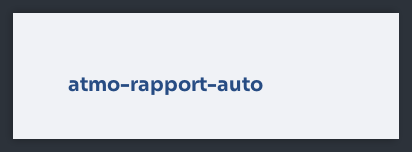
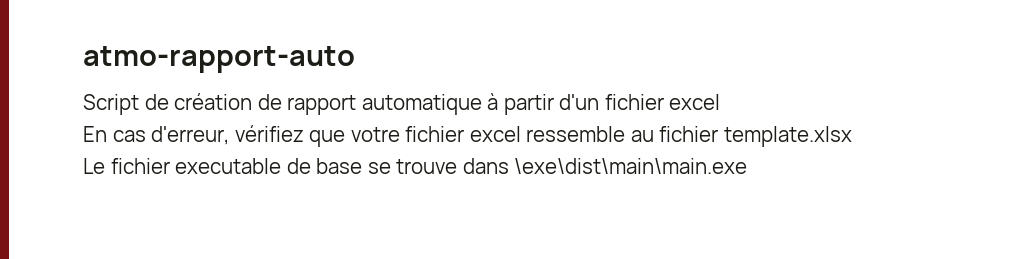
(263, 86) none -> [83,93,721,115] [83,125,852,147] [83,158,748,174] // Script de création de rapport automatique à partir d'un fichier excel // En cas d'erreur, vérifiez que votre fichier excel ressemble au fichier template.xlsx // Le fichier executable de base se trouve dans \exe\dist\main\main.exe

